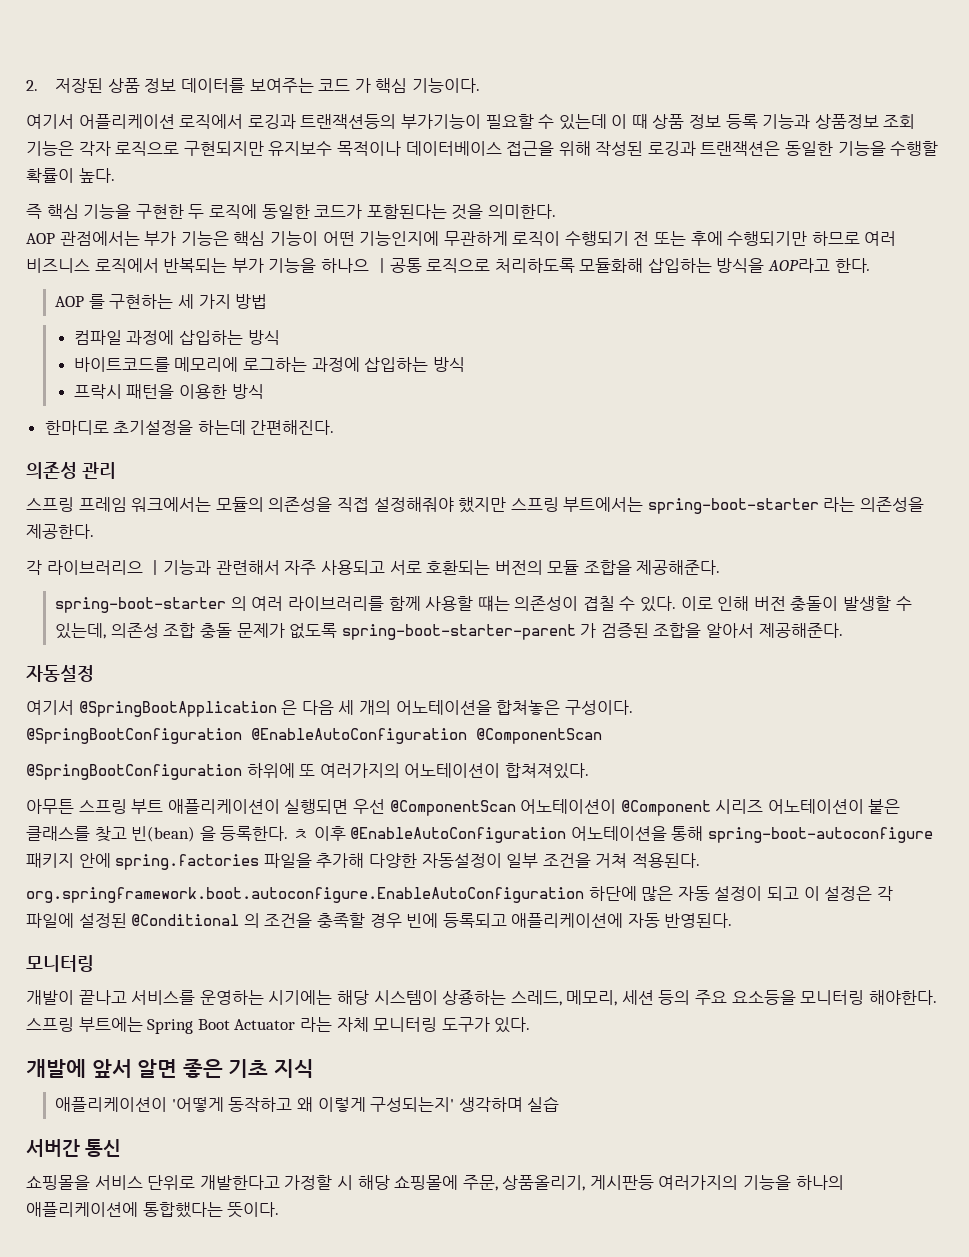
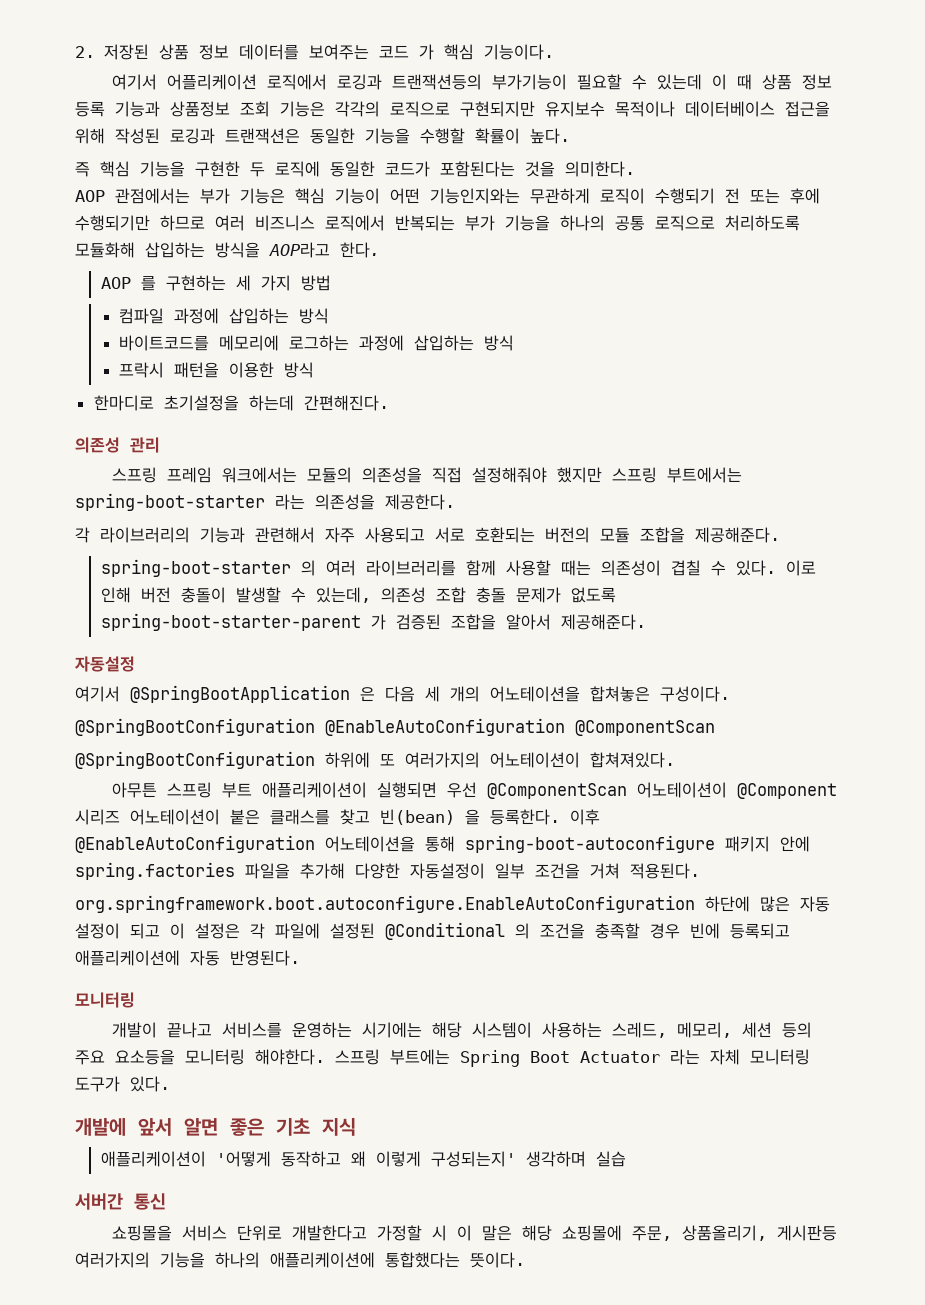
[78,141,111,156] 각자 -> [335,101,380,117] 각각의
[359,231,440,246] 기능인지에 -> [430,188,520,204] 기능인지와는
[320,258,422,273] 하나으 ㅣ공통 -> [560,215,645,231] 하나의 공통
[46,560,212,575] 라이브러리으 ㅣ기능과 -> [100,527,245,543] 라이브러리의 기능과
[477,595,510,612] 떄는 -> [560,560,591,576] 때는
[292,829,309,839] ㅊ -> (560, 817) none
[442,990,507,1005] 상죵하는 -> [541,1022,602,1038] 사용하는
(353, 1182) none -> [456,1225,512,1241] 이 말은

